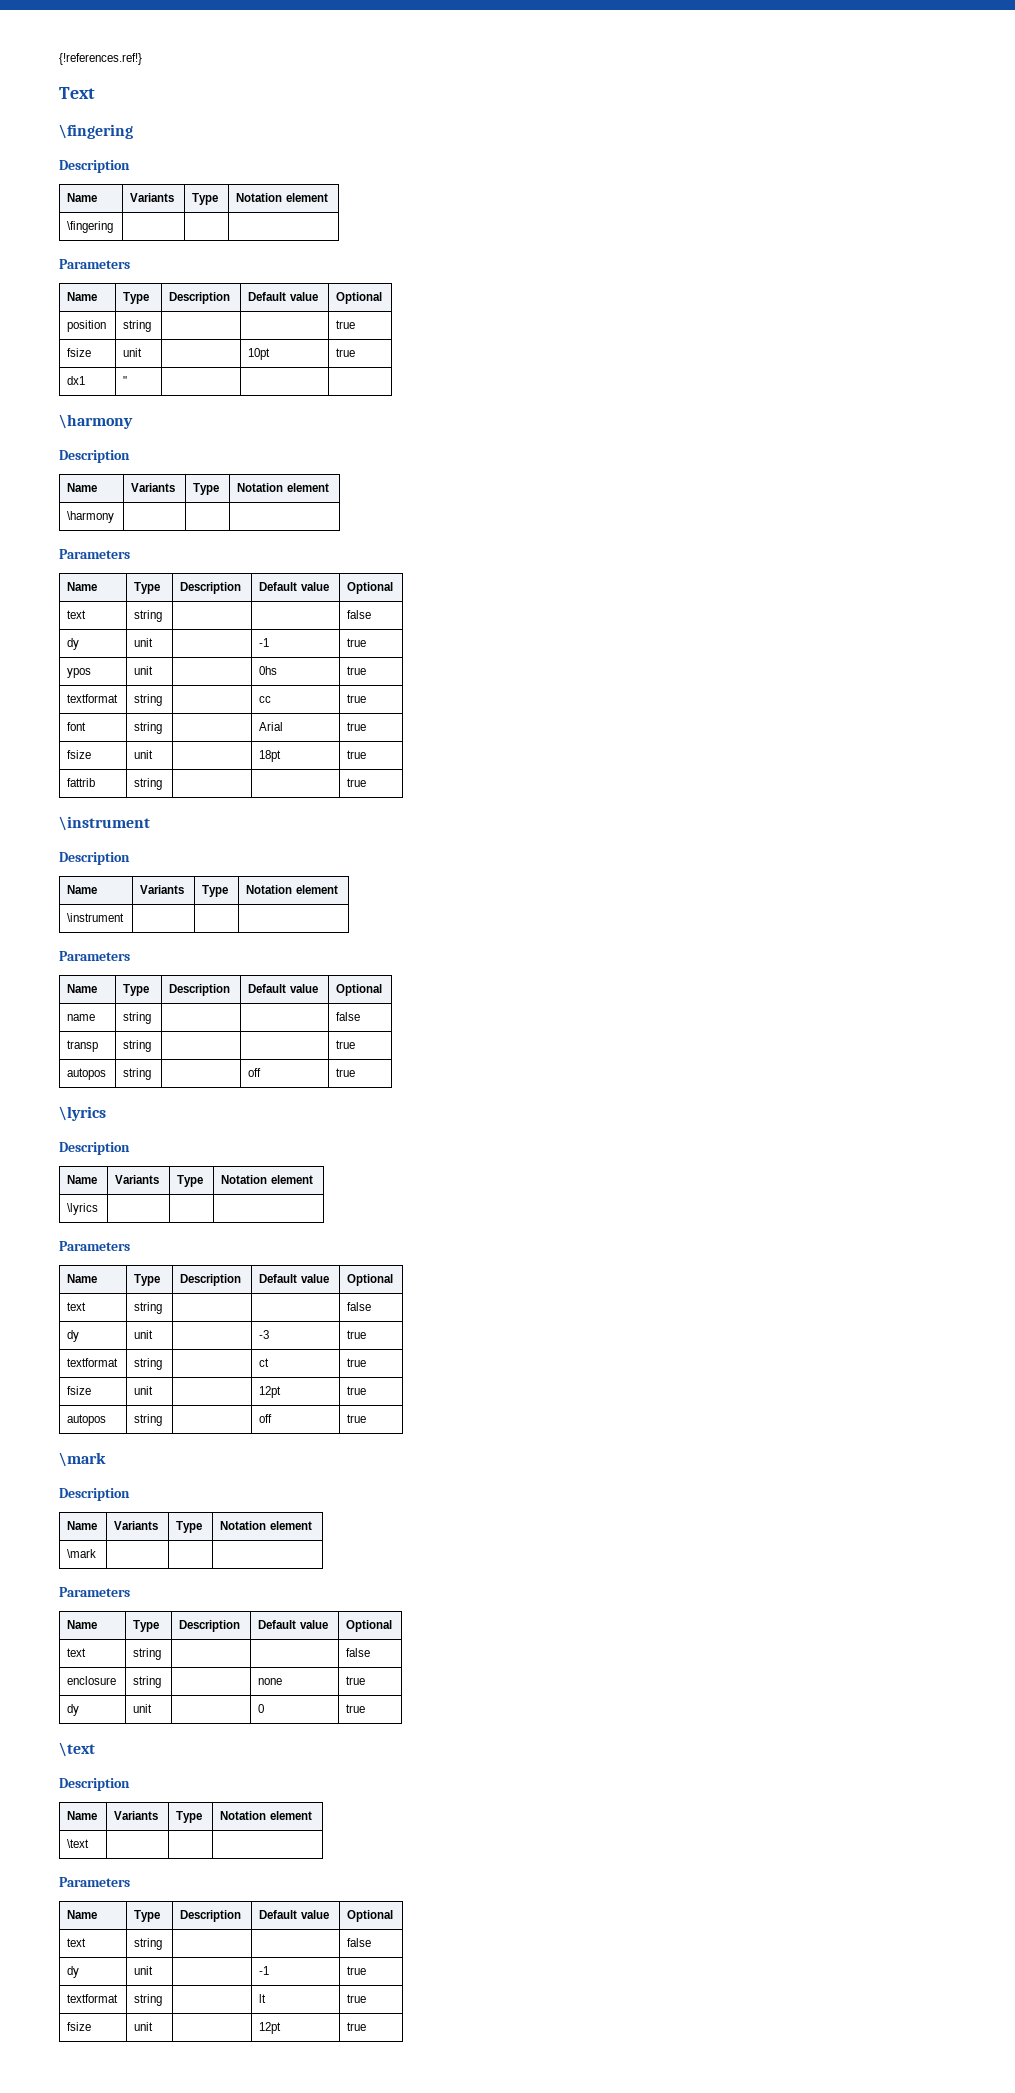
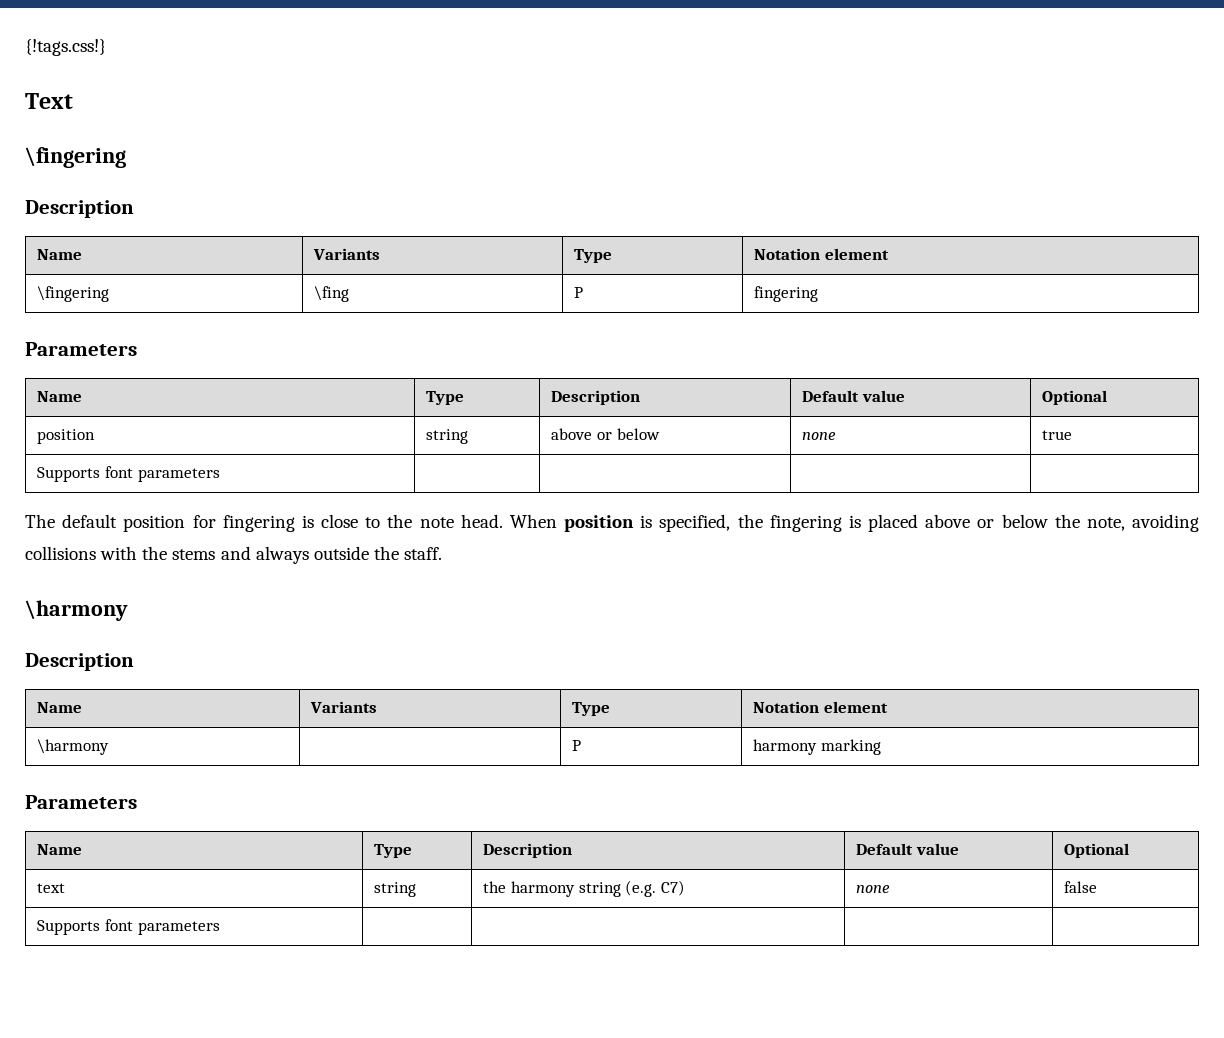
[59,53,142,65] {!references.ref!} -> [25,39,106,56] {!tags.css!}
(114, 227) | | -> [314,286,350,302] [574,287,584,298] [754,286,819,302] \fing | P | fingering
[336,320,356,329] [67,348,92,357] [123,348,143,357] [248,348,271,360] [336,348,356,357] [67,376,86,385] [123,376,128,385] | | true // fsize | unit | | 10pt | true // dx1 | " | | | -> [551,428,660,440] [802,432,837,440] [1042,430,1073,440] [37,466,220,482] [25,514,1199,532] [25,546,443,564] above or below | none | true // Supports font parameters | | | | // The default position for fingering is close to the note head. When position is specified, the fingering is placed above or below the note, avoiding collisions with the stems and always outside the staff.
[59,549,130,559] [67,582,98,591] [134,582,161,594] [180,582,242,594] [259,582,329,591] [347,582,394,594] [67,610,87,619] [134,610,163,622] [347,610,372,619] [67,638,80,650] [134,638,154,647] [259,638,270,647] [347,638,367,647] [67,668,92,678] [134,666,154,675] [259,666,278,675] [347,666,367,675] [67,694,119,703] [134,694,163,706] [259,696,272,703] [347,694,367,703] [67,722,87,731] [134,722,163,734] [259,722,284,731] [347,722,367,731] [67,750,92,759] [134,750,154,759] [259,750,282,762] [347,750,367,759] [67,778,96,787] [134,778,163,790] [347,778,367,787] [59,816,150,831] [59,852,130,865] [67,885,98,894] [140,885,185,894] [202,885,229,897] [246,885,338,894] [67,913,125,922] [59,951,130,961] [67,984,98,993] [123,984,150,996] [169,984,231,996] [248,984,318,993] [336,984,383,996] [67,1014,96,1021] [123,1012,152,1024] [336,1012,361,1021] [67,1040,99,1052] [123,1040,152,1052] [336,1040,356,1049] [67,1068,107,1080] [123,1068,152,1080] [248,1068,262,1077] [336,1068,356,1077] [59,1106,106,1121] [59,1142,130,1155] [67,1175,98,1184] [115,1175,160,1184] [177,1175,204,1187] [221,1175,313,1184] [67,1203,99,1215] [59,1241,130,1251] [67,1274,98,1283] [134,1274,161,1286] [180,1274,242,1286] [259,1274,329,1283] [347,1274,394,1286] [67,1302,87,1311] [134,1302,163,1314] [347,1302,372,1311] [67,1330,80,1342] [134,1330,154,1339] [259,1330,270,1339] [347,1330,367,1339] [67,1358,119,1367] [134,1358,163,1370] [259,1358,270,1367] [347,1358,367,1367] [67,1386,92,1395] [134,1386,154,1395] [259,1386,282,1398] [347,1386,367,1395] [67,1414,107,1426] [134,1414,163,1426] [259,1414,273,1423] [347,1414,367,1423] [59,1452,106,1467] [59,1488,130,1501] [67,1521,98,1530] [114,1521,159,1530] [176,1521,203,1533] [220,1521,312,1530] [67,1549,97,1558] [59,1587,130,1597] [67,1620,98,1629] [133,1620,160,1632] [179,1620,241,1632] [258,1620,328,1629] [346,1620,393,1632] [67,1648,87,1657] [133,1648,162,1660] [346,1648,371,1657] [67,1676,117,1685] [133,1676,162,1688] [258,1678,283,1685] [346,1676,366,1685] [67,1704,80,1716] [133,1704,153,1713] [258,1704,265,1713] [346,1704,366,1713] [59,1742,95,1757] [59,1778,130,1791] [67,1811,98,1820] [114,1811,159,1820] [176,1811,203,1823] [220,1811,312,1820] [67,1839,90,1848] [59,1877,130,1887] [67,1910,98,1919] [134,1910,161,1922] [180,1910,242,1922] [259,1910,329,1919] [347,1910,394,1922] [67,1938,87,1947] [134,1938,163,1950] [347,1938,372,1947] [67,1966,80,1978] [134,1966,154,1975] [259,1966,270,1975] [347,1966,367,1975] [67,1994,119,2003] [134,1994,163,2006] [259,1994,267,2003] [347,1994,367,2003] [67,2022,92,2031] [134,2022,154,2031] [259,2022,282,2034] [347,2022,367,2031] | // Parameters // Name | Type | Description | Default value | Optional // text | string | | | false // dy | unit | | -1 | true // ypos | unit | | 0hs | true // textformat | string | | cc | true // font | string | | Arial | true // fsize | unit | | 18pt | true // fattrib | string | | | true // \instrument // Description // Name | Variants | Type | Notation element // \instrument | | | // Parameters // Name | Type | Description | Default value | Optional // name | string | | | false // transp | string | | | true // autopos | string | | off | true // \lyrics // Description // Name | Variants | Type | Notation element // \lyrics | | | // Parameters // Name | Type | Description | Default value | Optional // text | string | | | false // dy | unit | | -3 | true // textformat | string | | ct | true // fsize | unit | | 12pt | true // autopos | string | | off | true // \mark // Description // Name | Variants | Type | Notation element // \mark | | | // Parameters // Name | Type | Description | Default value | Optional // text | string | | | false // enclosure | string | | none | true // dy | unit | | 0 | true // \text // Description // Name | Variants | Type | Notation element // \text | | | // Parameters // Name | Type | Description | Default value | Optional // text | string | | | false // dy | unit | | -1 | true // textformat | string | | lt | true // fsize | unit | | 12pt | true -> [572,740,582,751] [753,739,882,755] [25,795,137,809] [37,844,83,855] [374,844,413,858] [483,843,573,858] [856,843,960,855] [1064,843,1130,858] [37,883,66,893] [374,882,417,897] [483,880,685,897] [856,885,891,893] [1064,881,1098,893] [37,919,220,935] P | harmony marking // Parameters // Name | Type | Description | Default value | Optional // text | string | the harmony string (e.g. C7) | none | false // Supports font parameters | | | |

